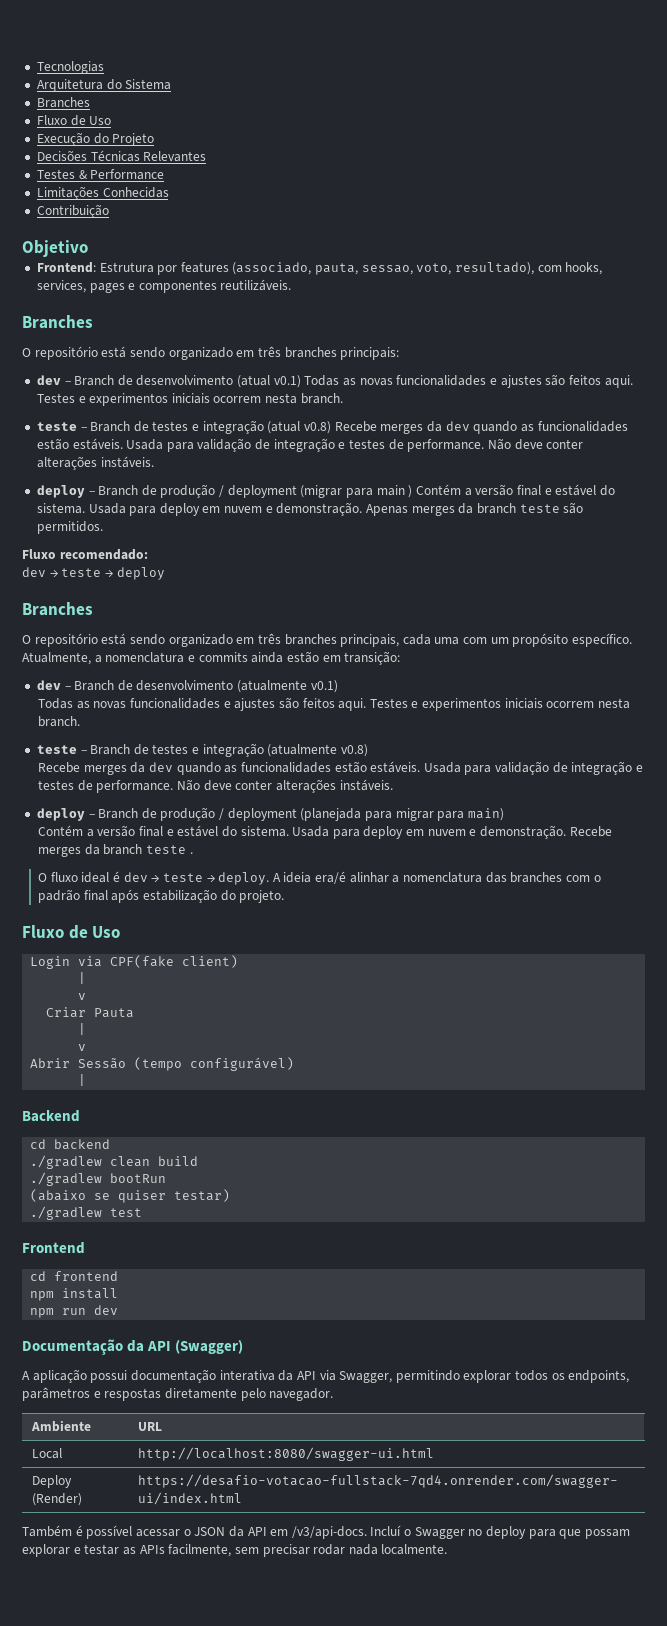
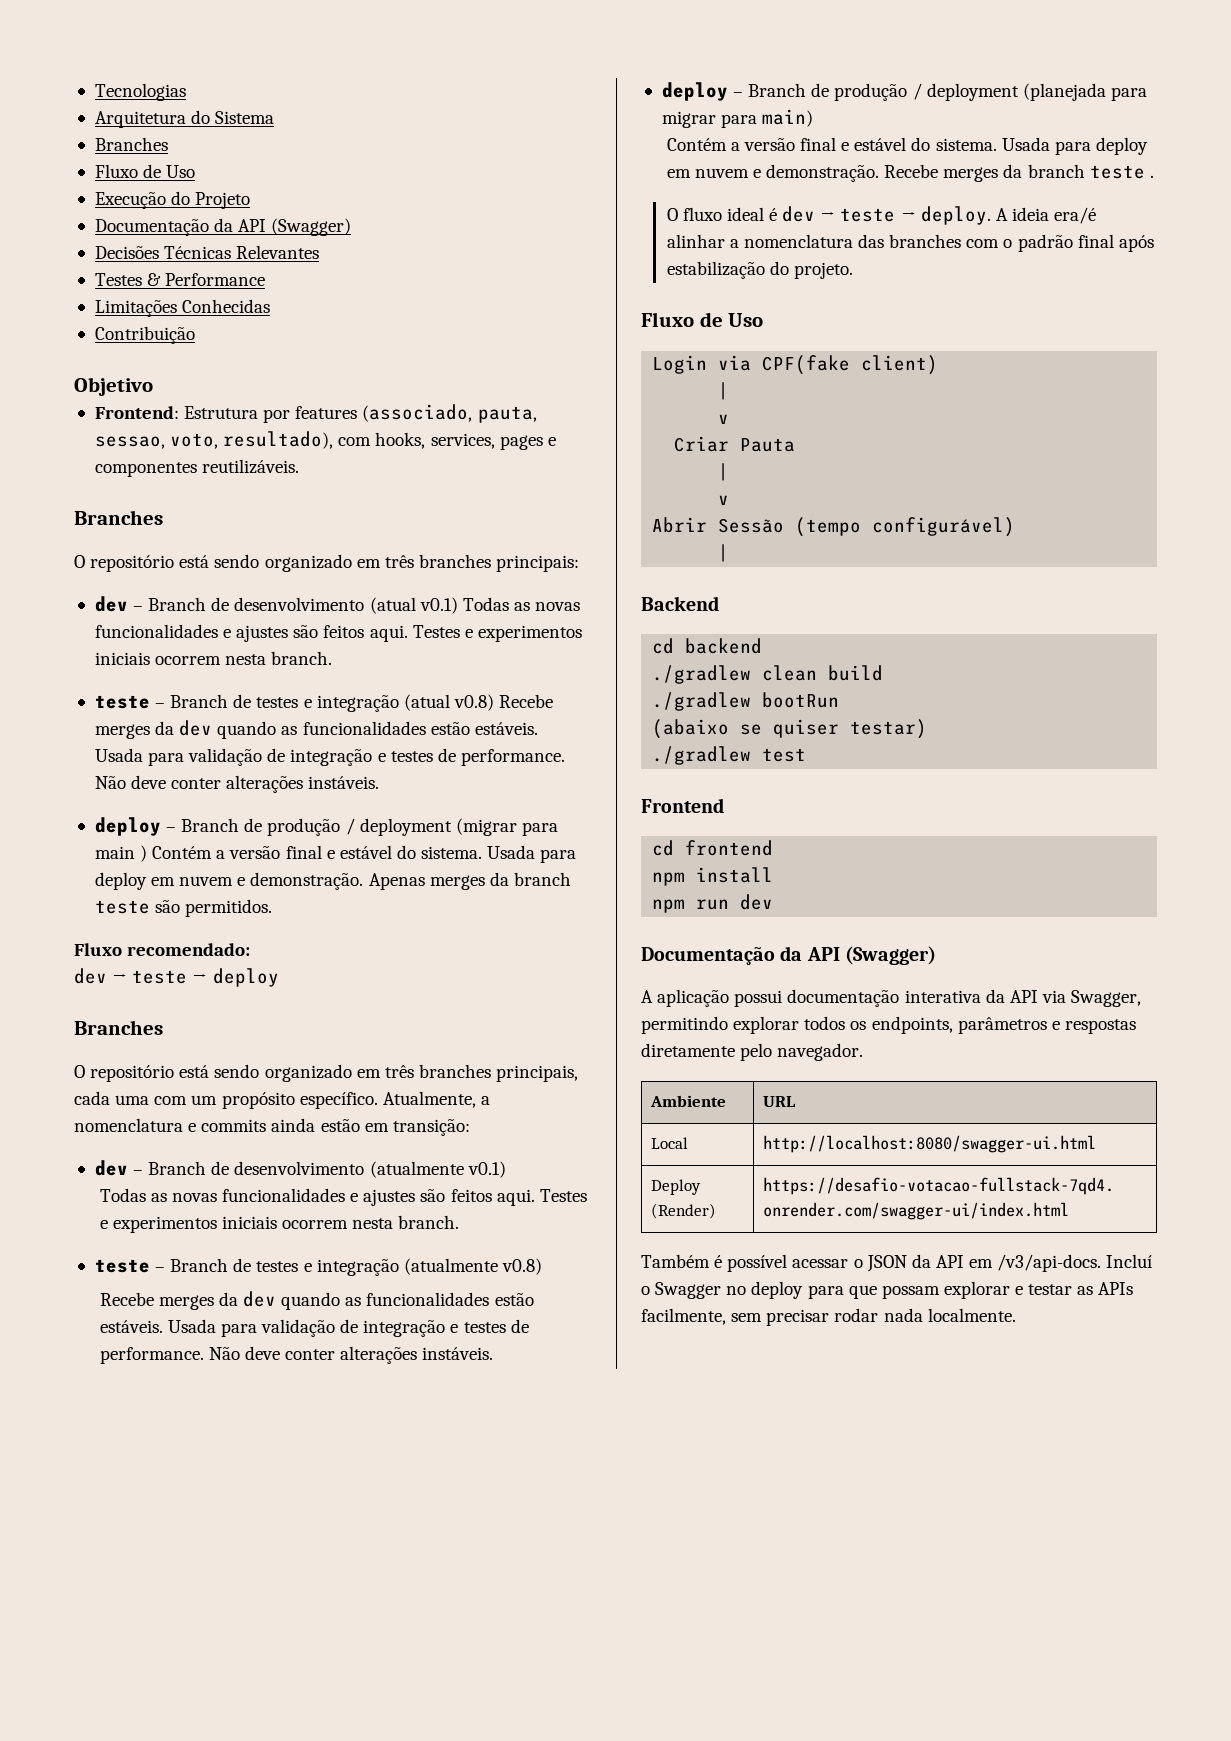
(155, 139) none -> [94,218,352,236] // Documentação da API (Swagger)

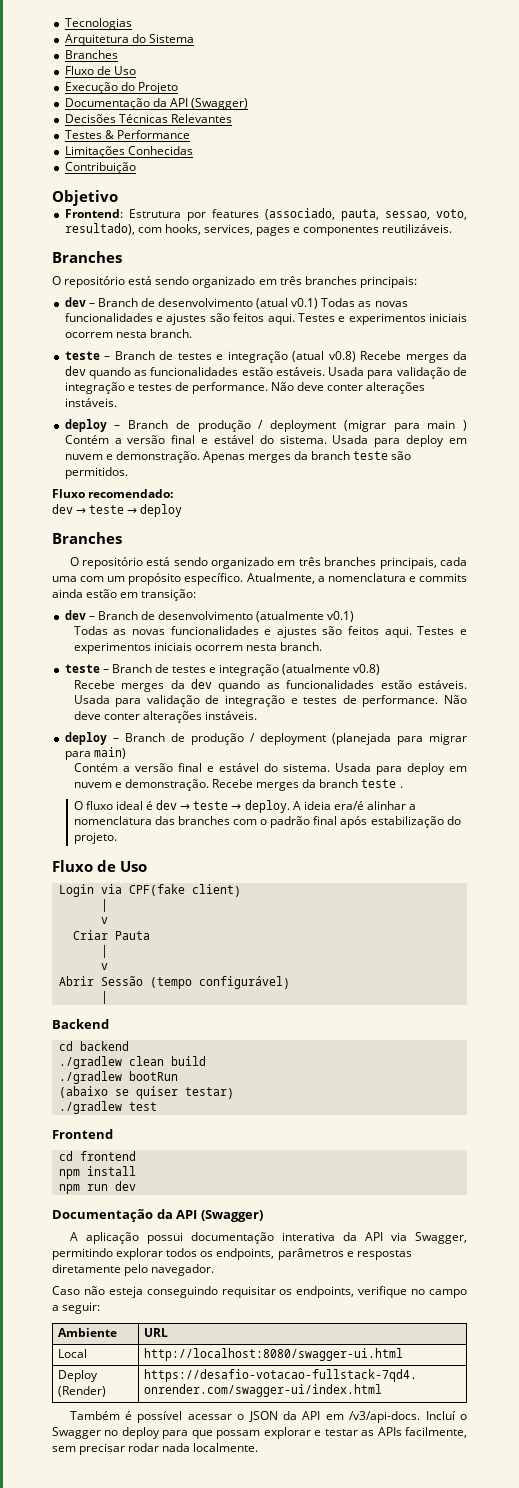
(864, 1052) none -> [52,1286,467,1298] [52,1302,101,1314] // Caso não esteja conseguindo requisitar os endpoints, verifique no campo a seguir:

